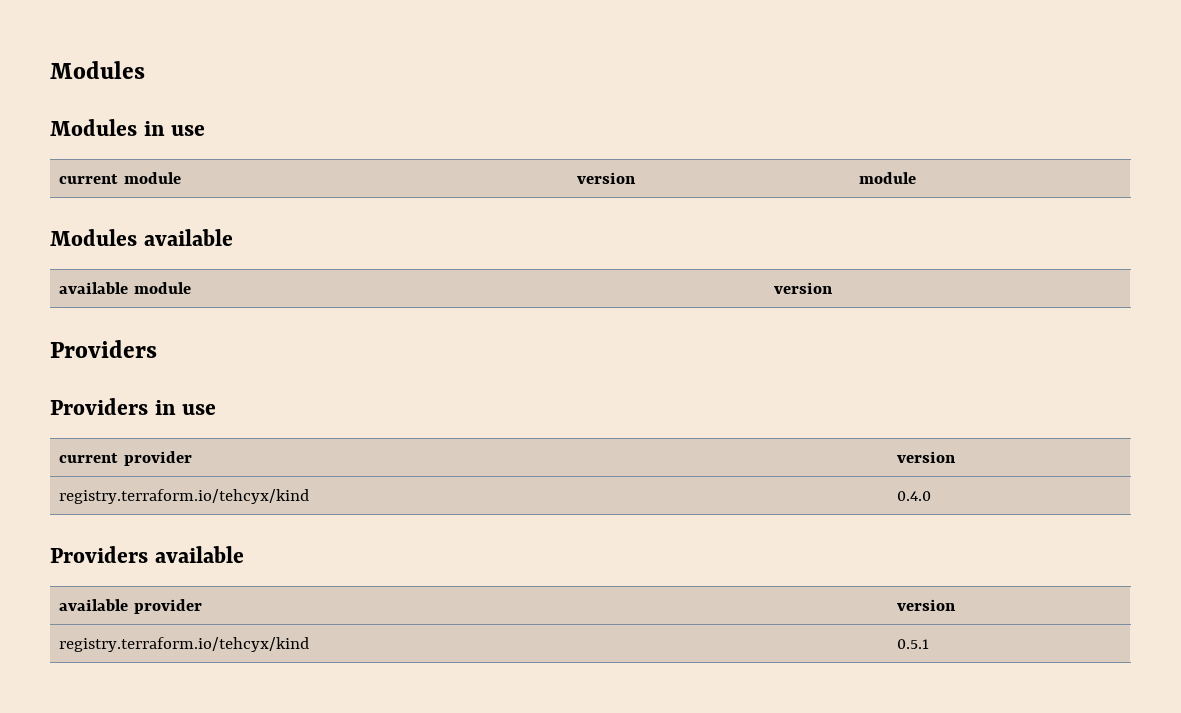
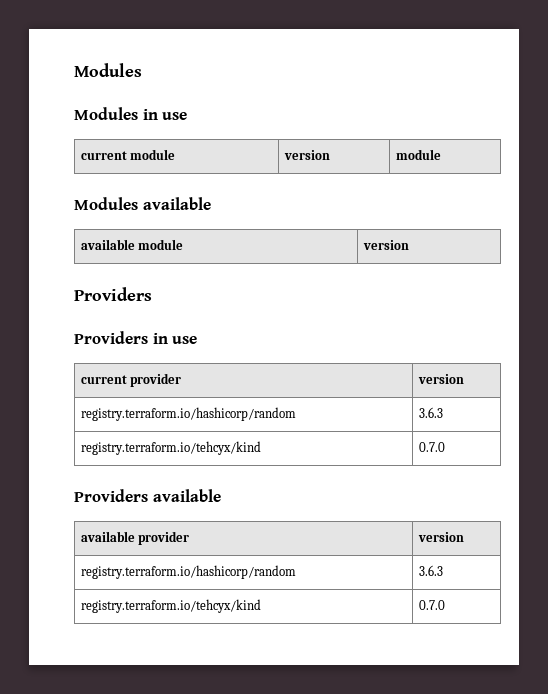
[59,489,310,504] [897,491,932,501] // registry.terraform.io/tehcyx/kind | 0.4.0 -> [80,407,296,421] [418,407,443,418] [80,441,261,455] [418,442,445,452] // registry.terraform.io/hashicorp/random | 3.6.3 // registry.terraform.io/tehcyx/kind | 0.7.0
[59,637,310,652] [897,639,930,649] // registry.terraform.io/tehcyx/kind | 0.5.1 -> [80,565,296,579] [418,565,443,576] [80,599,261,613] [418,600,445,610] // registry.terraform.io/hashicorp/random | 3.6.3 // registry.terraform.io/tehcyx/kind | 0.7.0

